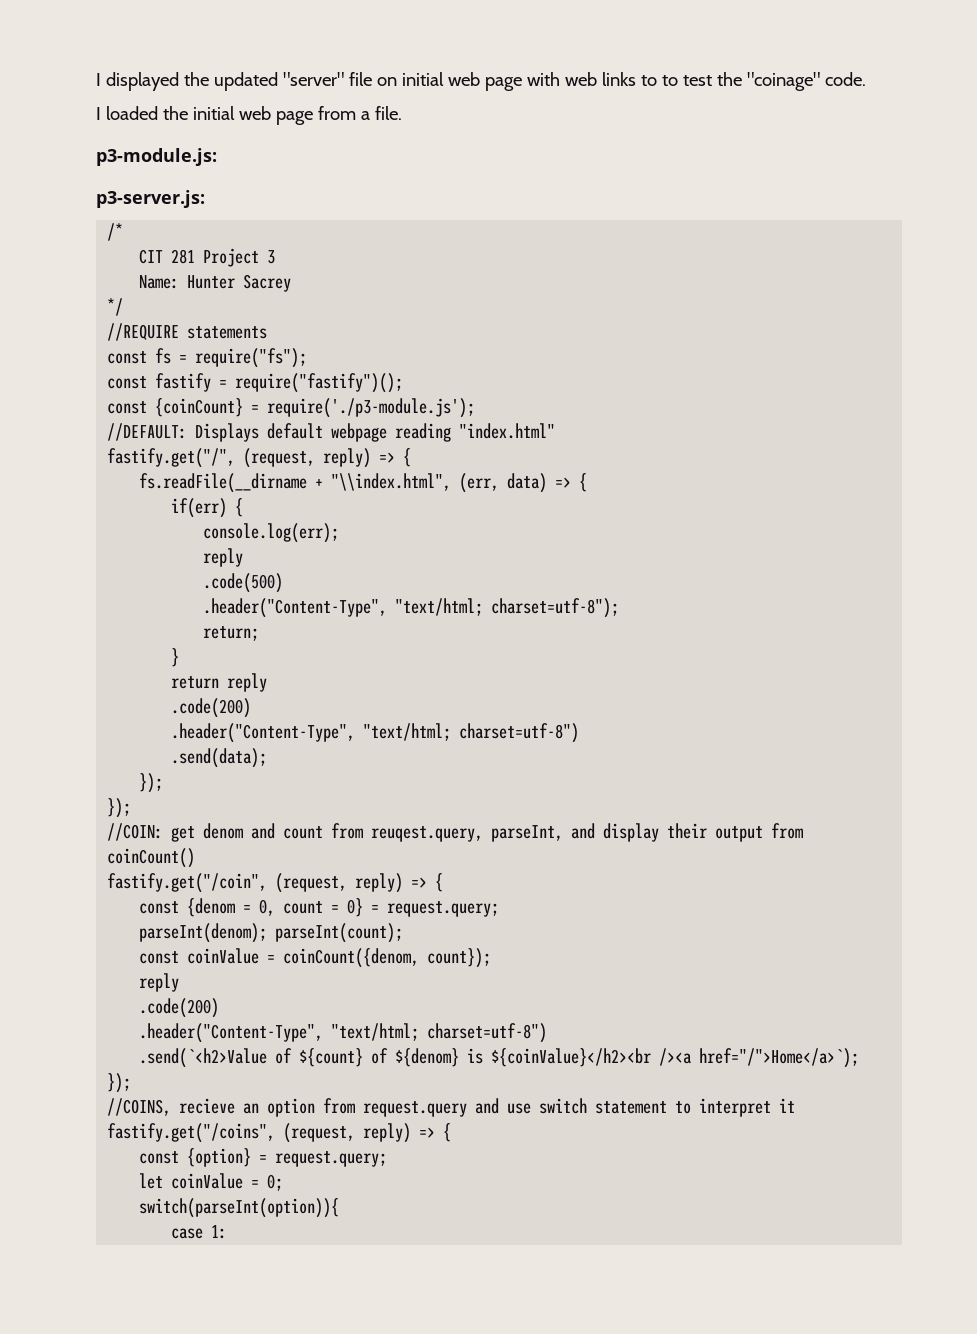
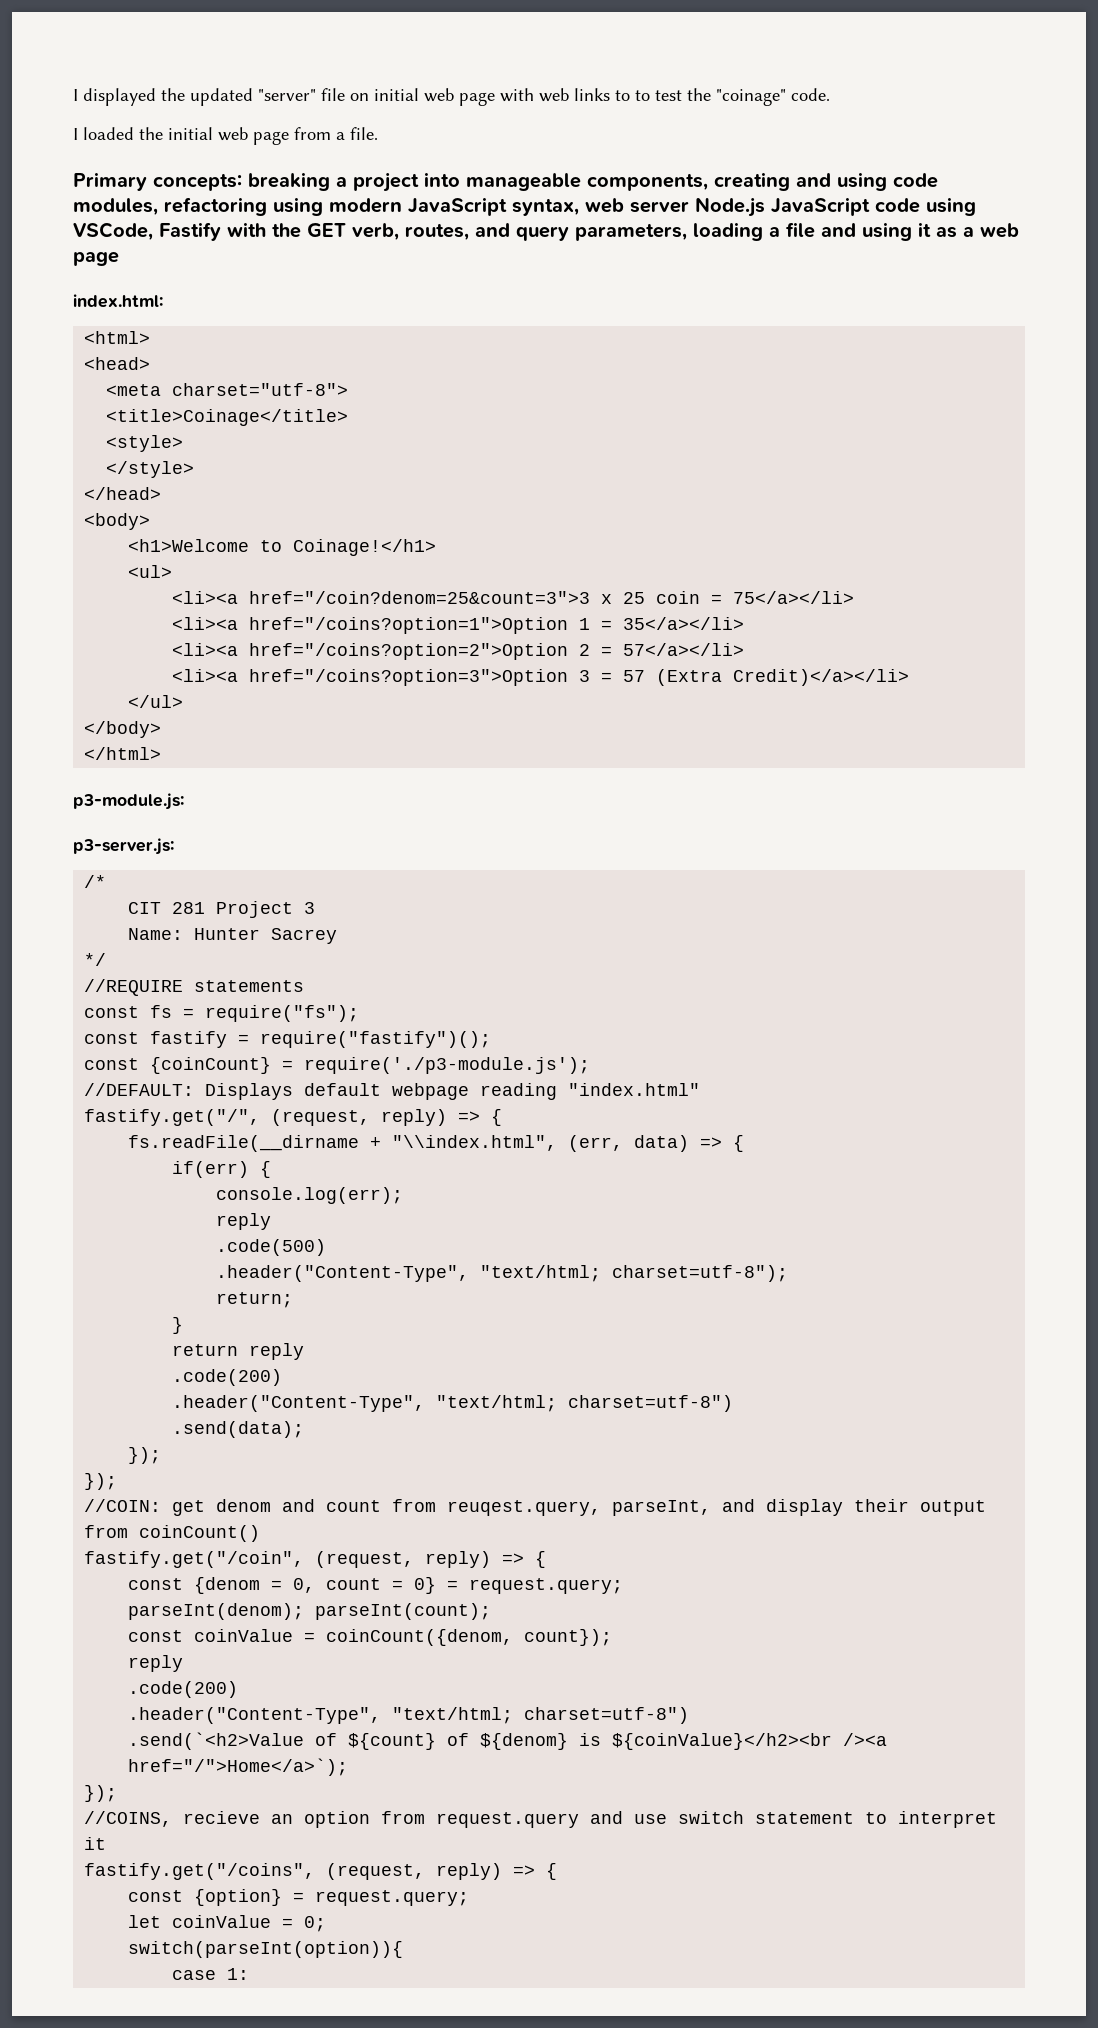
(402, 113) none -> [73,172,938,192] [73,197,976,217] [73,222,1019,241] [73,251,119,266] [73,294,163,308] [84,331,151,344] [84,357,151,370] [106,383,349,396] [106,409,349,426] [106,435,184,452] [106,461,195,478] [84,487,162,500] [84,513,151,530] [128,539,437,556] [128,565,173,578] [172,591,855,604] [172,617,745,634] [172,643,745,660] [172,669,910,686] [128,695,184,708] [84,721,162,738] [84,747,162,760] // Primary concepts: breaking a project into manageable components, creating and using code modules, refactoring using modern JavaScript syntax, web server Node.js JavaScript code using VSCode, Fastify with the GET verb, routes, and query parameters, loading a file and using it as a web page // index.html: // <html> // <head> // <meta charset="utf-8"> // <title>Coinage</title> // <style> // </style> // </head> // <body> // <h1>Welcome to Coinage!</h1> // <ul> // <li><a href="/coin?denom=25&count=3">3 x 25 coin = 75</a></li> // <li><a href="/coins?option=1">Option 1 = 35</a></li> // <li><a href="/coins?option=2">Option 2 = 57</a></li> // <li><a href="/coins?option=3">Option 3 = 57 (Extra Credit)</a></li> // </ul> // </body> // </html>

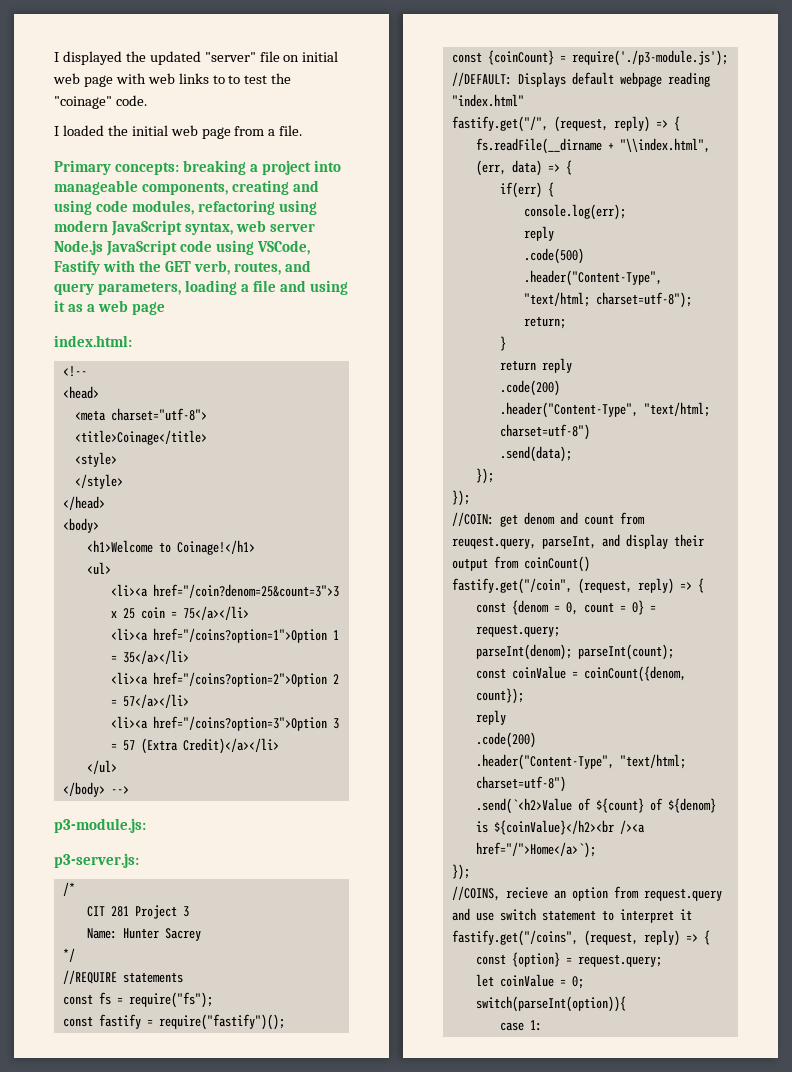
[84,331,151,344] <html> -> [62,366,87,377] <!--
[84,747,162,760] // </html> -> [110,786,129,794] -->

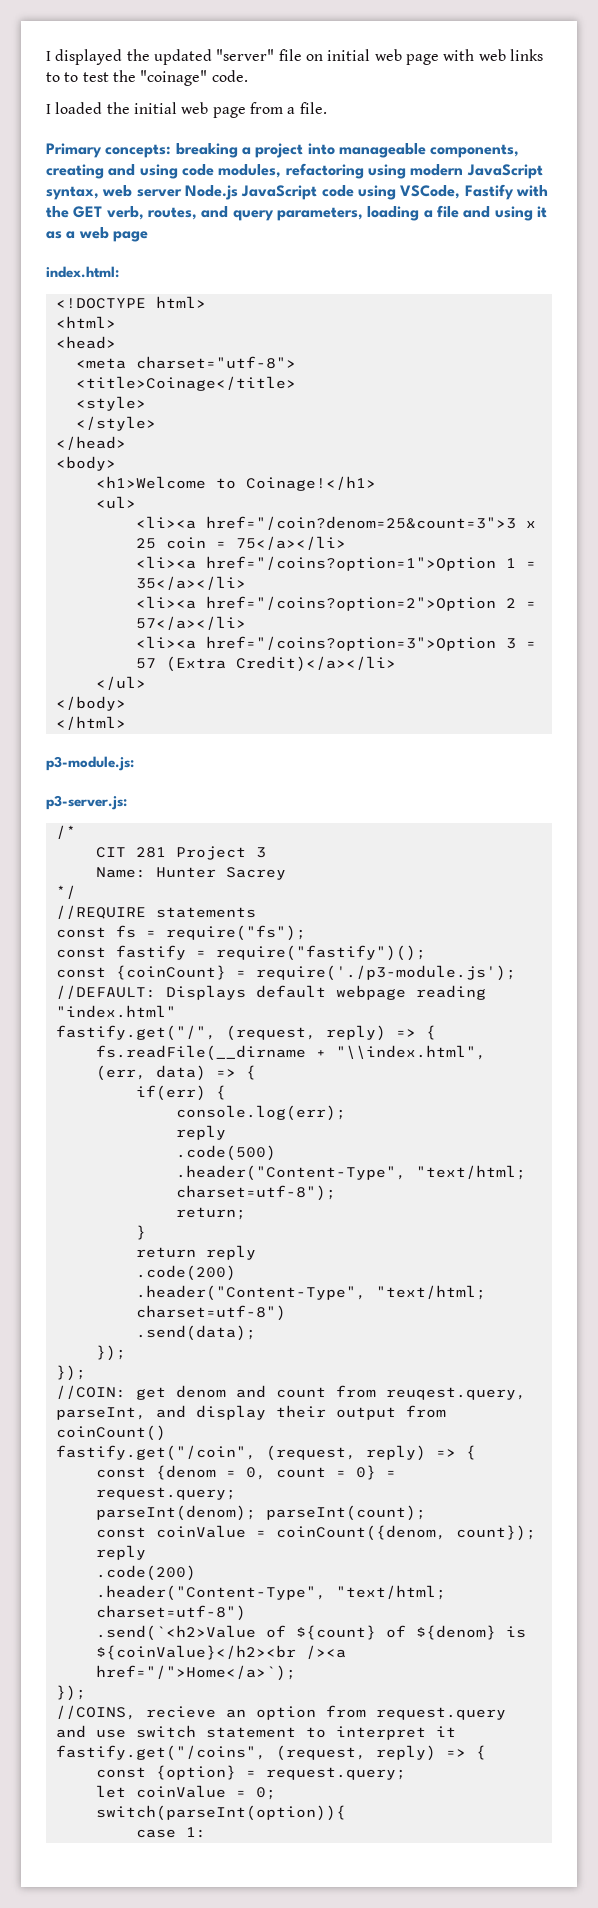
[62,366,87,377] <!-- -> [55,296,206,309] [55,316,116,328] <!DOCTYPE html> // <html>
[110,786,129,794] --> -> [55,716,126,730] // </html>

